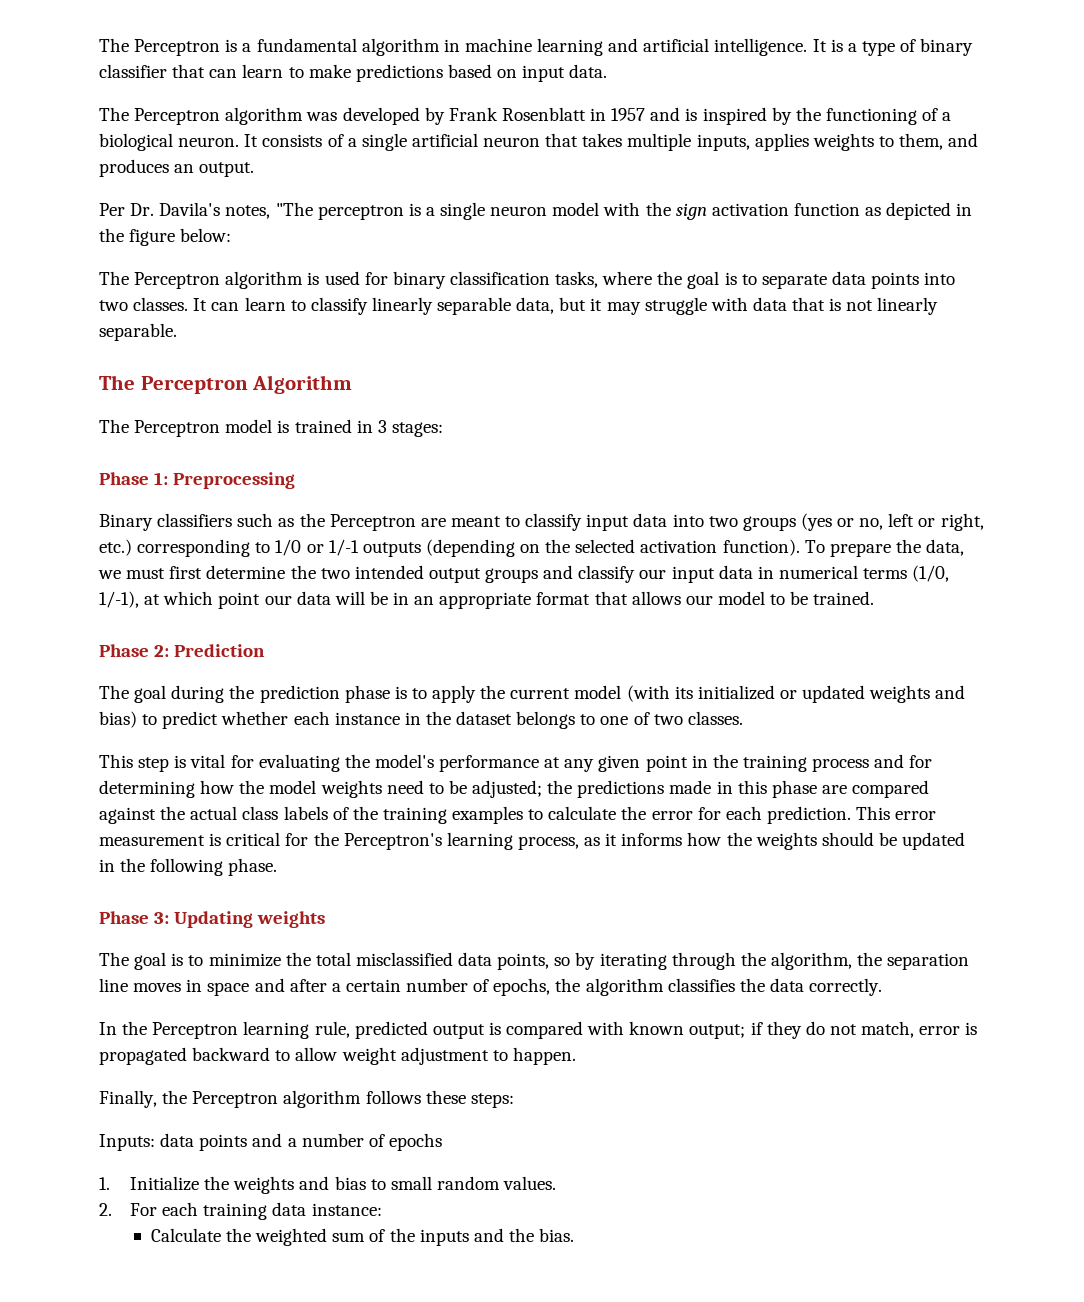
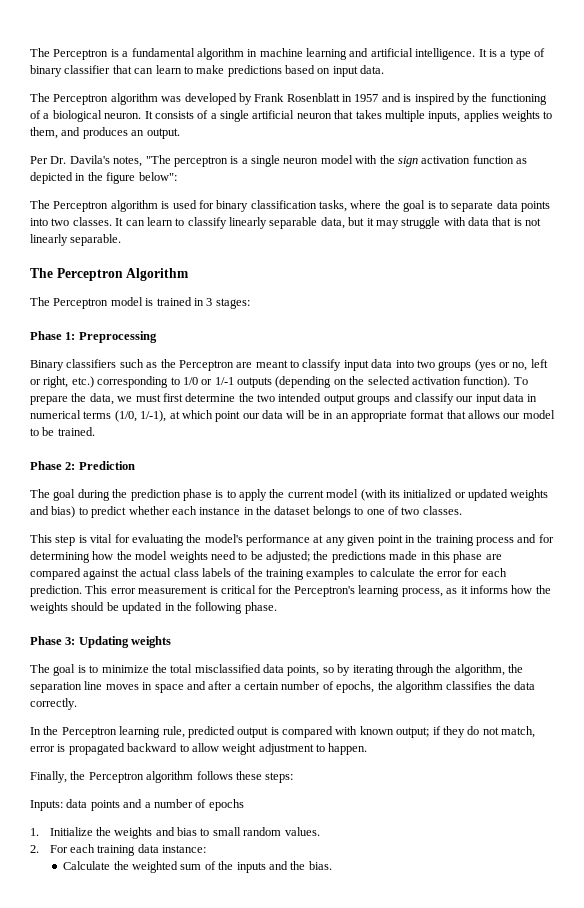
[180,228,232,242] below: -> [138,172,177,181] below":

